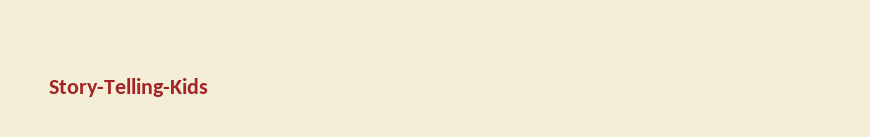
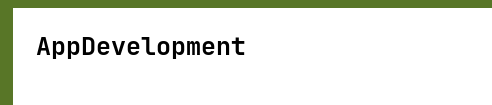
[49,78,208,97] Story-Telling-Kids -> [36,37,246,59] AppDevelopment

